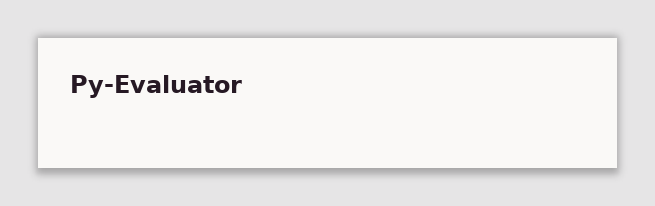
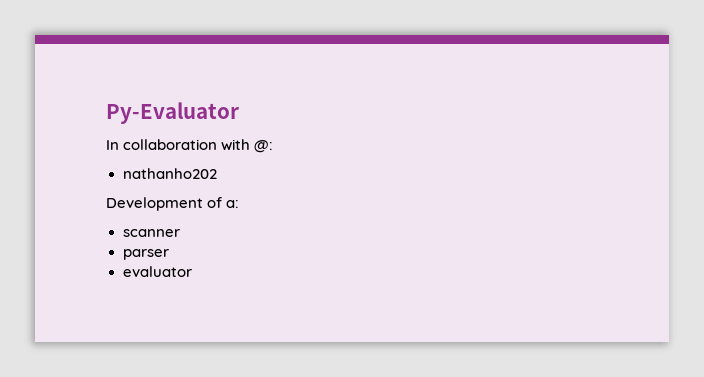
(242, 86) none -> [106,139,274,153] [122,168,217,179] [106,197,240,211] [122,229,180,237] [122,249,169,260] [122,266,192,277] // In collaboration with @: // nathanho202 // Development of a: // scanner // parser // evaluator

